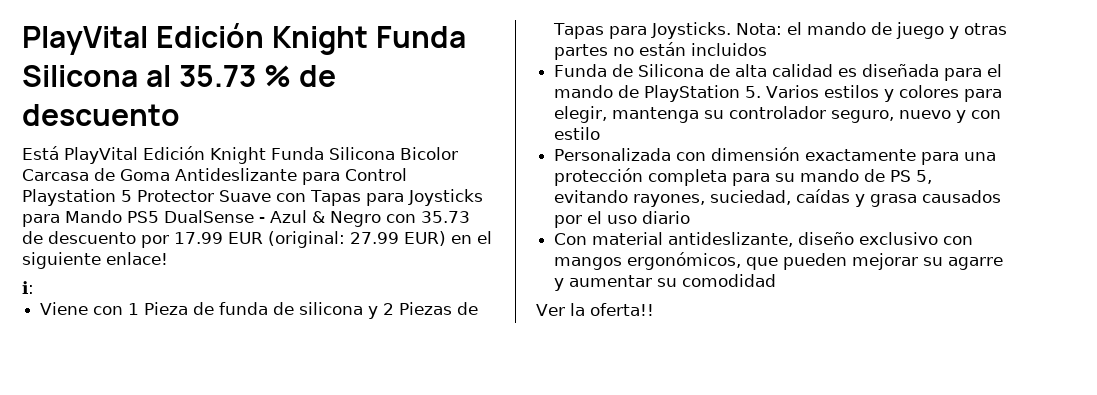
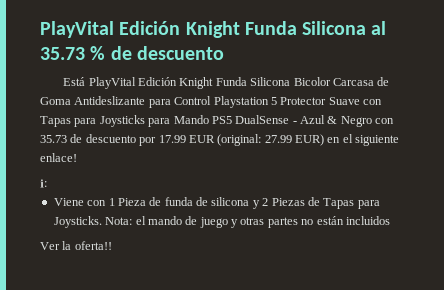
[554,64,1003,81] [554,85,1003,102] [554,106,1002,123] [554,127,601,140] [554,147,997,165] [554,168,933,186] [554,189,1002,207] [554,211,691,228] [554,232,974,247] [554,252,1004,270] [554,274,777,291] // Funda de Silicona de alta calidad es diseñada para el mando de PlayStation 5. Varios estilos y colores para elegir, mantenga su controlador seguro, nuevo y con estilo // Personalizada con dimensión exactamente para una protección completa para su mando de PS 5, evitando rayones, suciedad, caídas y grasa causados por el uso diario // Con material antideslizante, diseño exclusivo con mangos ergonómicos, que pueden mejorar su agarre y aumentar su comodidad -> (390, 220) none

